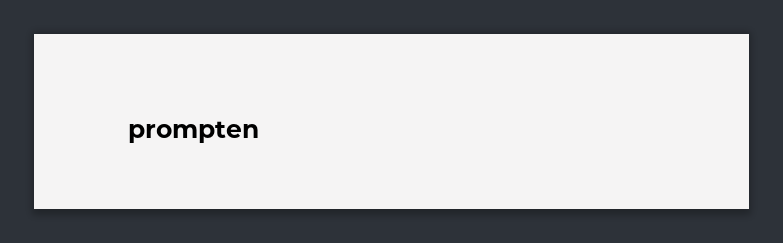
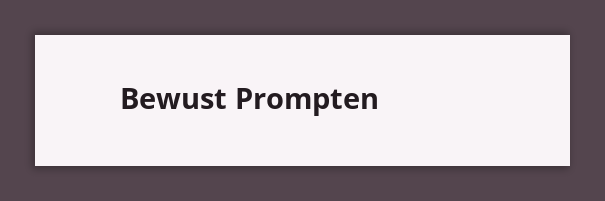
[128,121,259,143] prompten -> [120,88,379,116] Bewust Prompten

